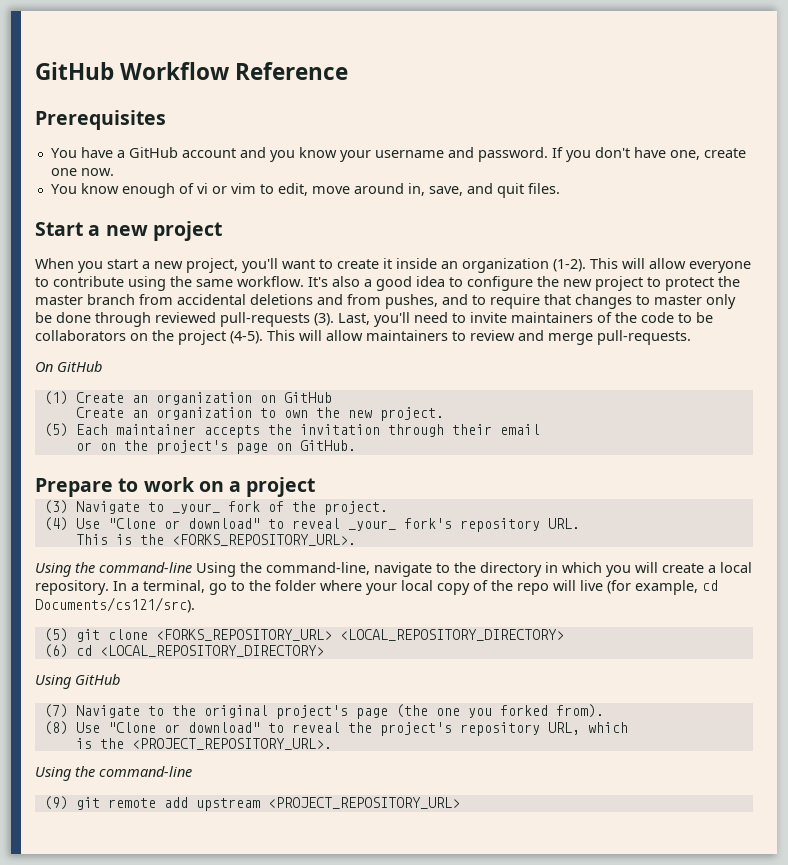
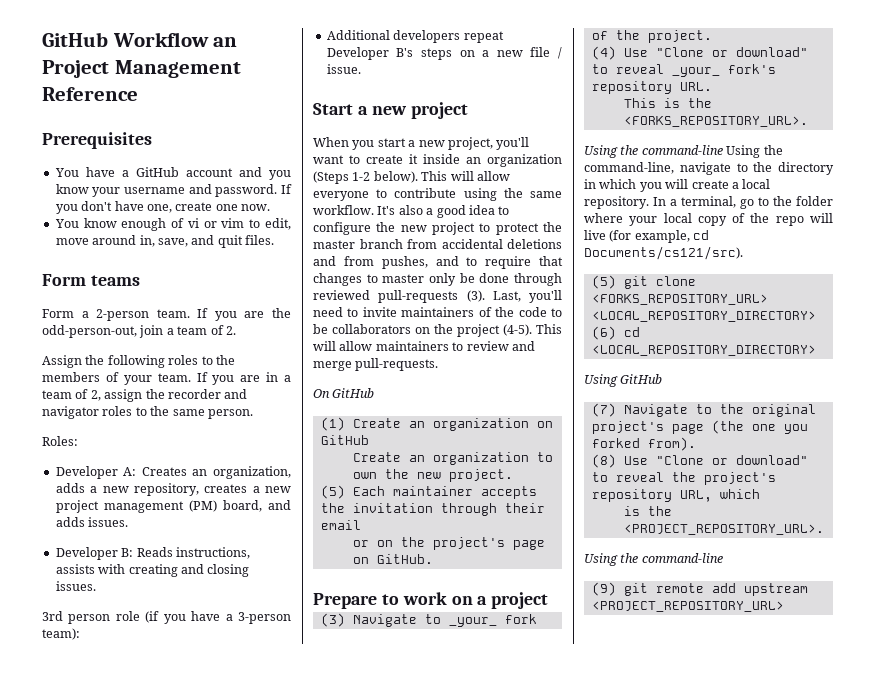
(231, 71) none -> [213,37,238,47] [42,60,241,78] an Project Management
(560, 188) none -> [42,274,140,286] [42,308,292,321] [42,325,236,338] [42,355,235,368] [42,372,291,385] [42,389,248,402] [42,406,253,419] [42,436,78,446] [55,466,291,479] [55,483,291,496] [55,500,291,513] [55,517,129,527] [55,547,250,560] [55,564,250,577] [55,581,96,591] [42,611,291,624] [42,628,80,640] [326,30,504,43] [326,47,562,60] [326,64,361,74] // Form teams // Form a 2-person team. If you are the odd-person-out, join a team of 2. // Assign the following roles to the members of your team. If you are in a team of 2, assign the recorder and navigator roles to the same person. // Roles: // Developer A: Creates an organization, adds a new repository, creates a new project management (PM) board, and adds issues. // Developer B: Reads instructions, assists with creating and closing issues. // 3rd person role (if you have a 3-person team): // Additional developers repeat Developer B's steps on a new file / issue.
[553,259,586,272] (1-2). -> [313,171,418,184] (Steps 1-2 below).

